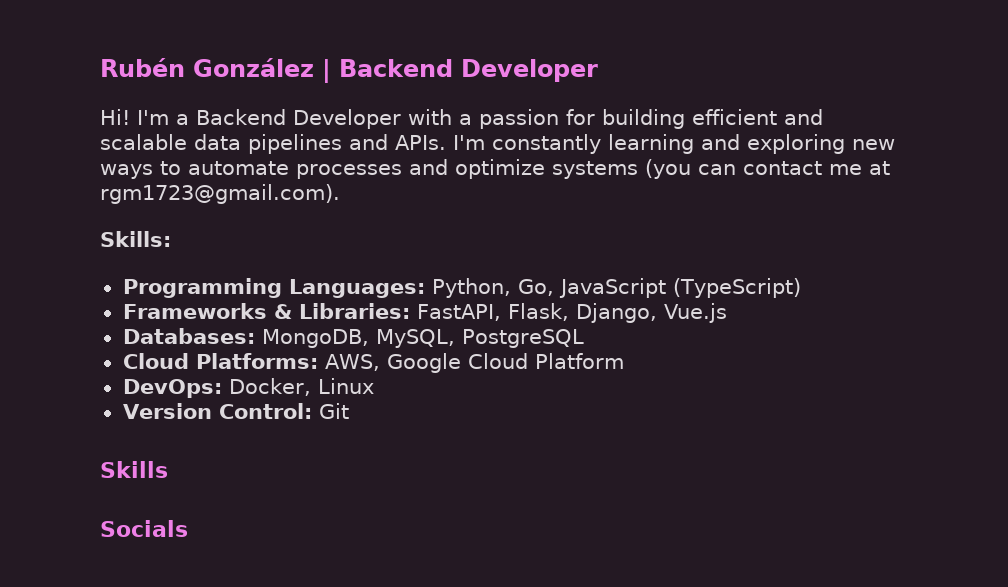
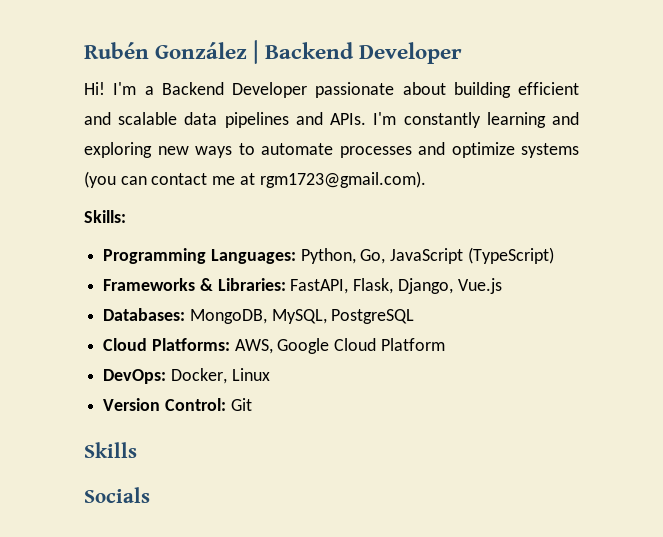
[407,109,595,129] with a passion for -> [315,82,446,98] passionate about

